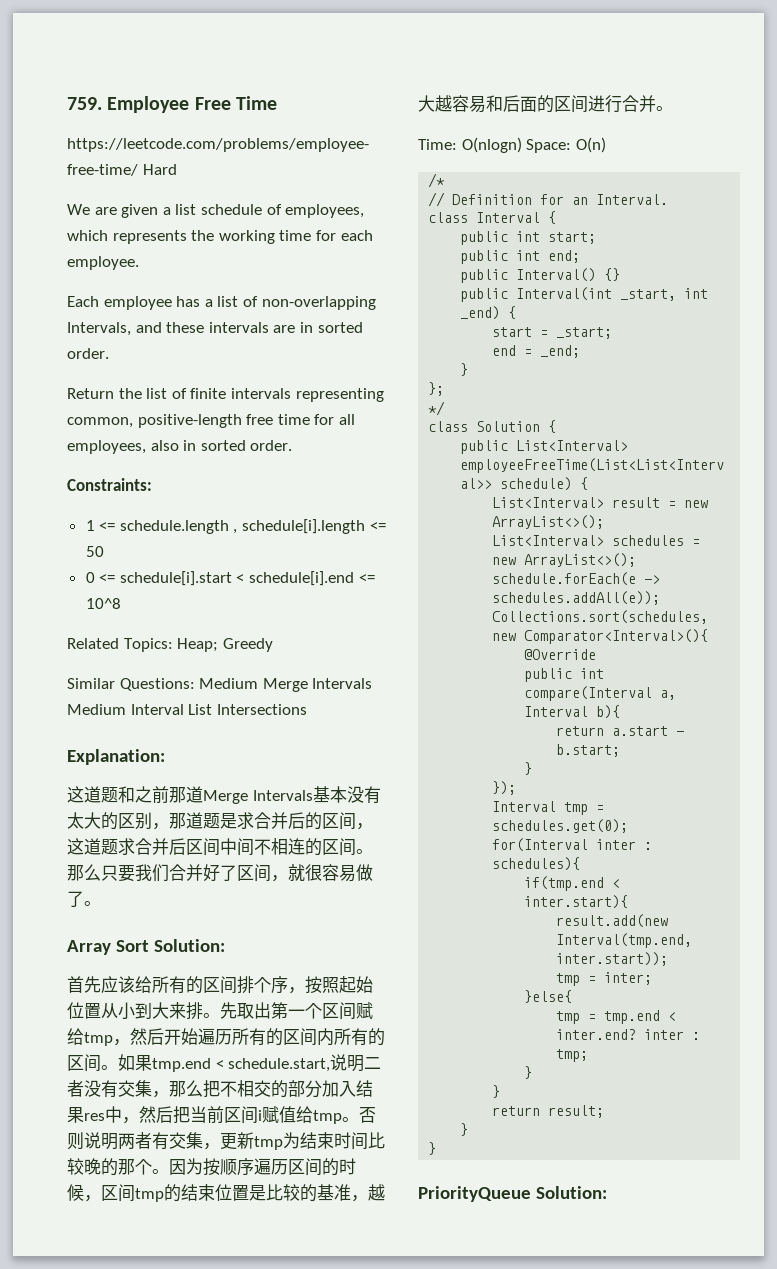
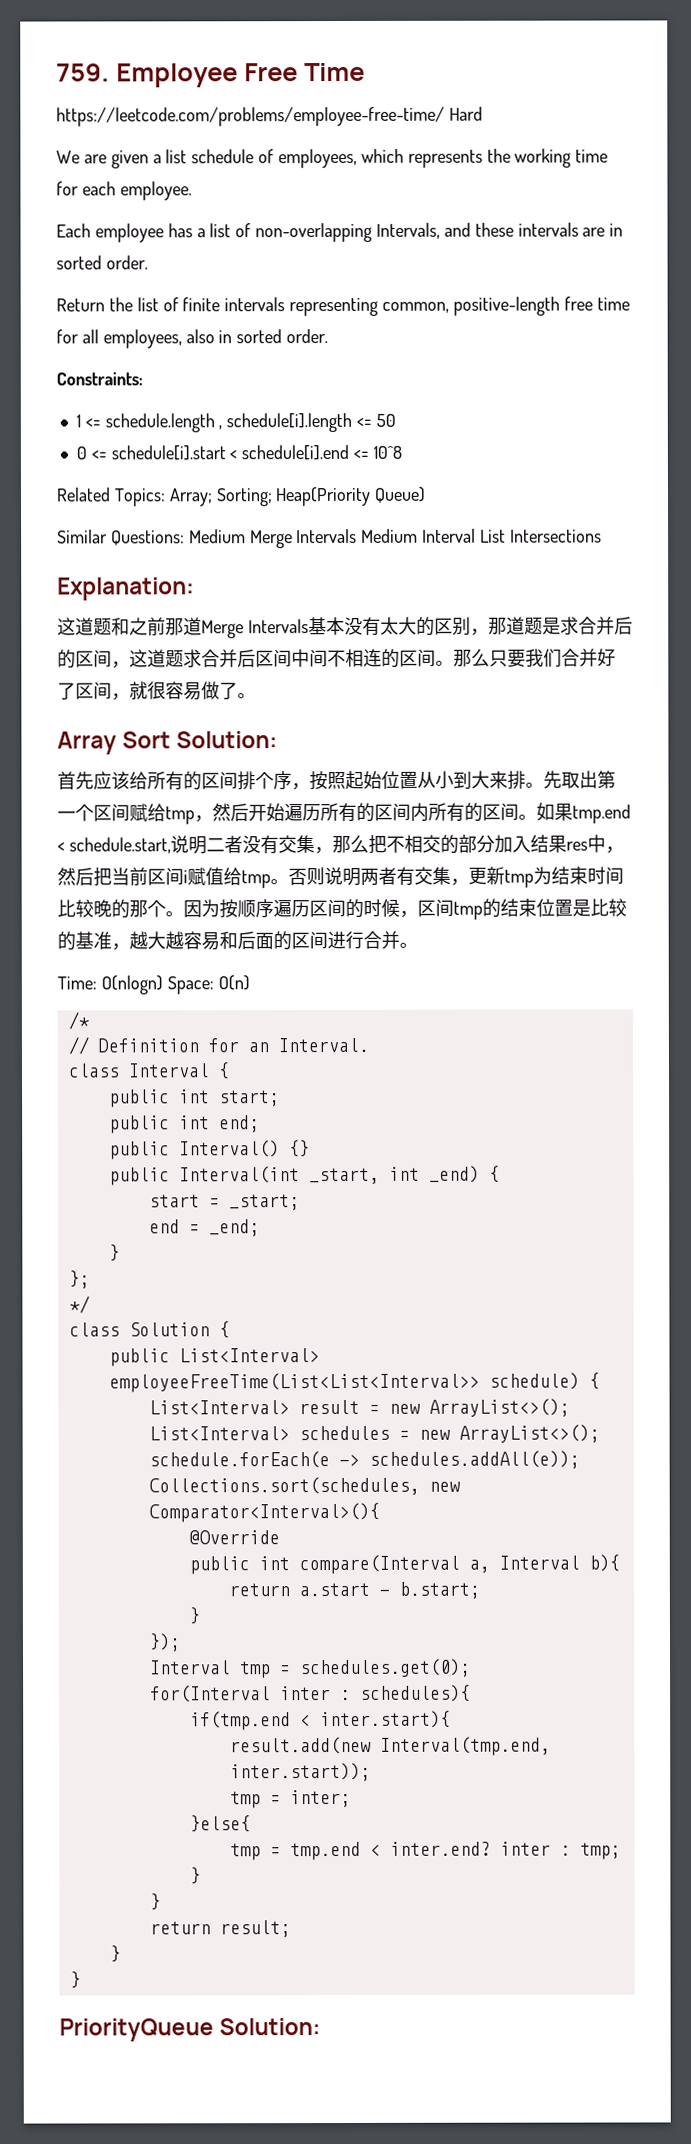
[177,638,273,652] Heap; Greedy -> [168,486,427,507] Array; Sorting; Heap(Priority Queue)

